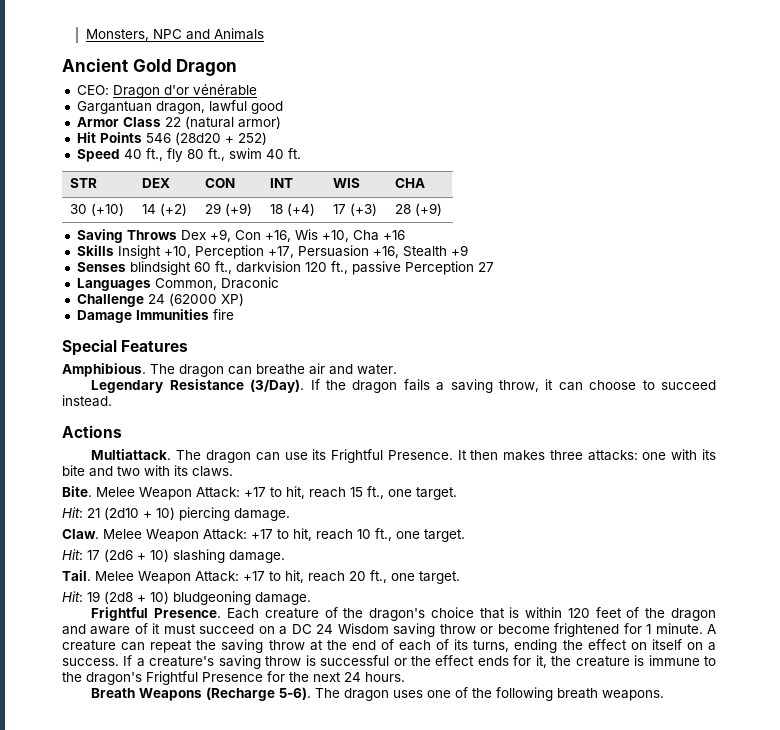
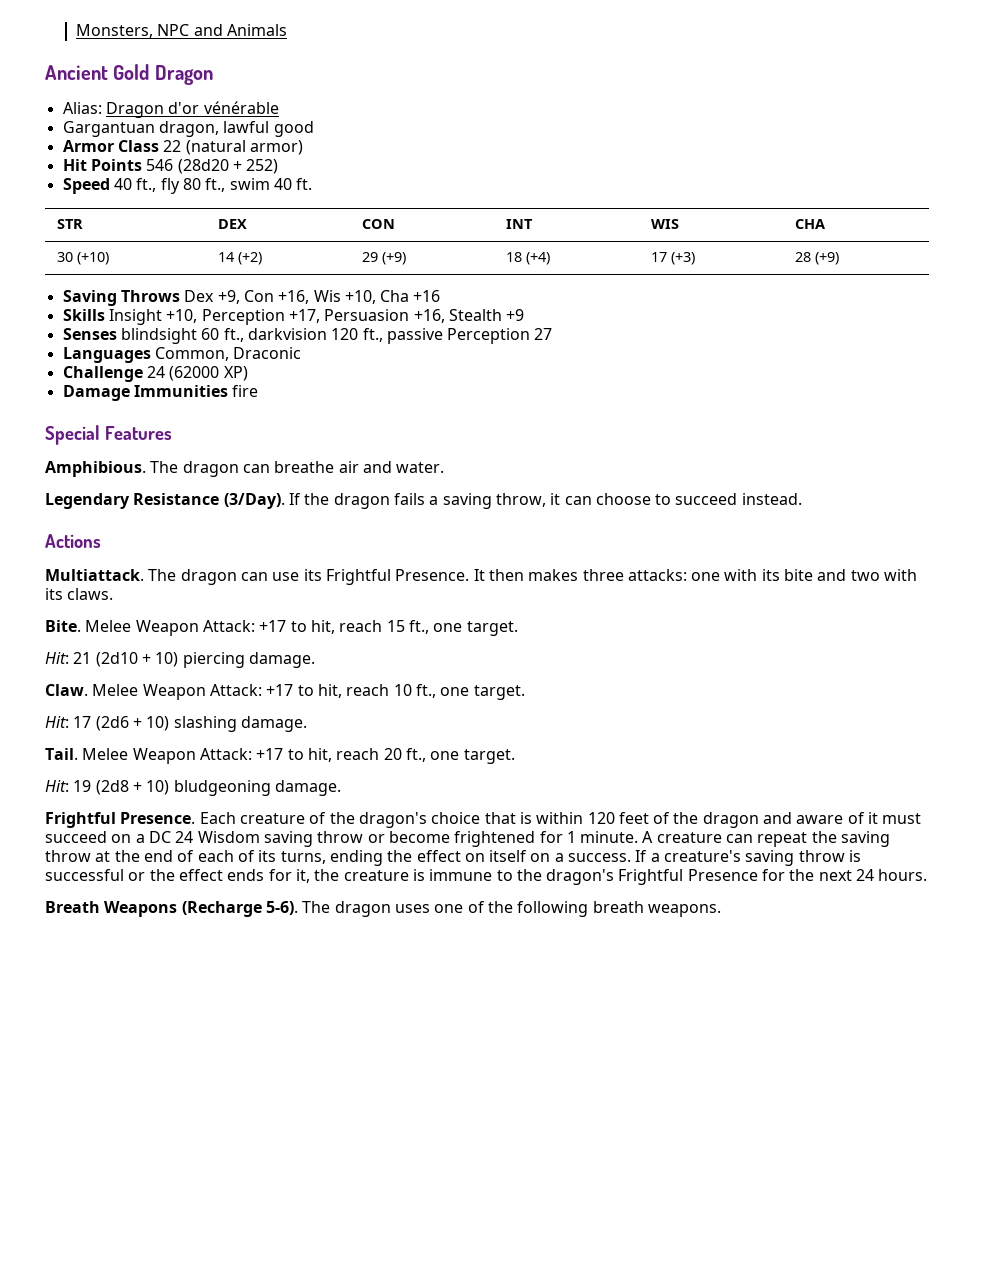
[76,85,109,95] CEO: -> [62,102,102,114] Alias:

